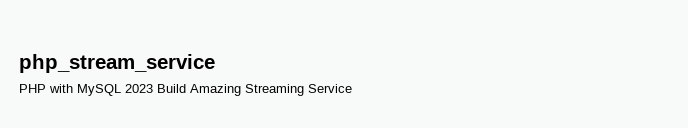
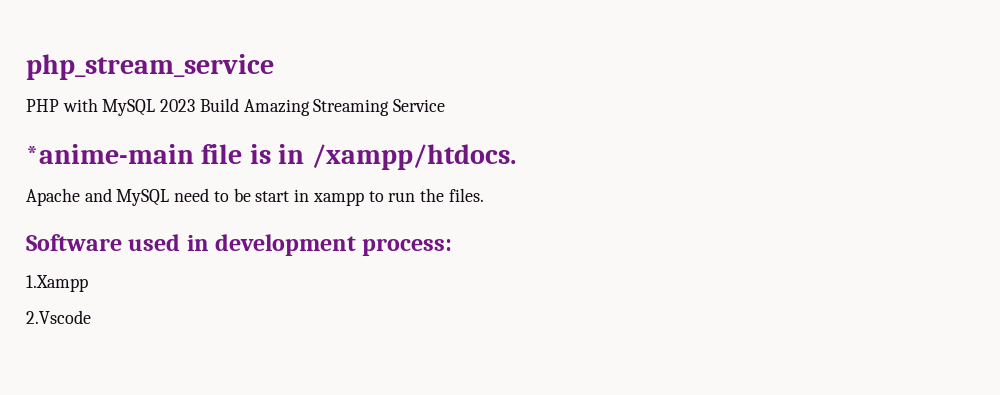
(352, 88) none -> [26,144,516,170] [26,188,484,206] [26,234,453,256] [26,275,88,292] [26,310,91,324] // *anime-main file is in /xampp/htdocs. // Apache and MySQL need to be start in xampp to run the files. // Software used in development process: // 1.Xampp // 2.Vscode

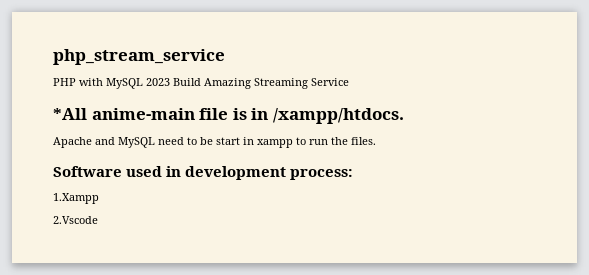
[26,144,194,164] *anime-main -> [53,108,195,120] *All anime-main

